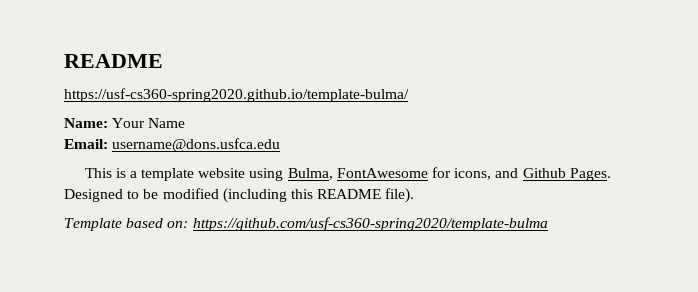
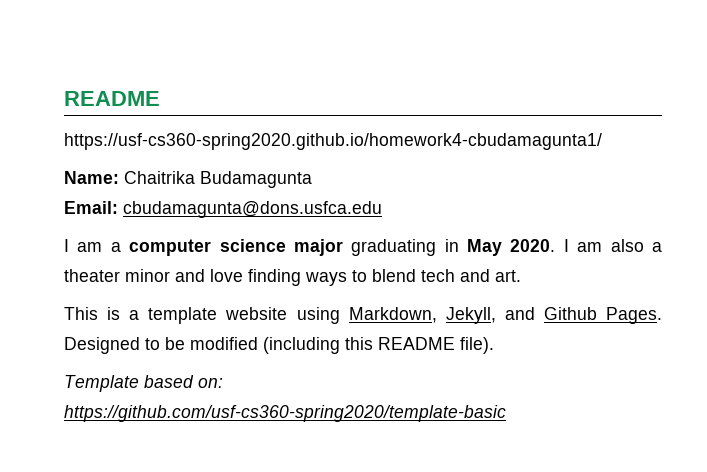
[64,88,409,102] https://usf-cs360-spring2020.github.io/template-bulma/ -> [64,133,602,150] https://usf-cs360-spring2020.github.io/homework4-cbudamagunta1/
[112,118,186,128] Your Name -> [124,171,312,188] Chaitrika Budamagunta
[112,138,281,152] username@dons.usfca.edu -> [123,201,382,218] [64,239,662,256] [64,269,521,286] cbudamagunta@dons.usfca.edu // I am a computer science major graduating in May 2020. I am also a theater minor and love finding ways to blend tech and art.
[287,167,492,180] Bulma, FontAwesome for icons, -> [348,307,496,324] Markdown, Jekyll,
[192,217,548,231] https://github.com/usf-cs360-spring2020/template-bulma -> [64,405,506,422] https://github.com/usf-cs360-spring2020/template-basic

